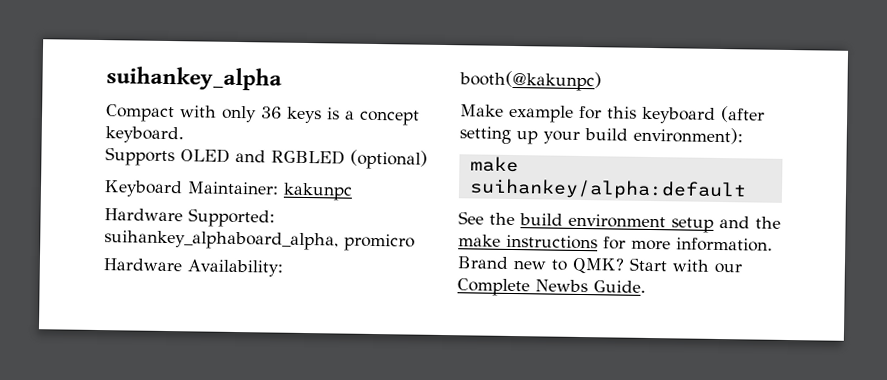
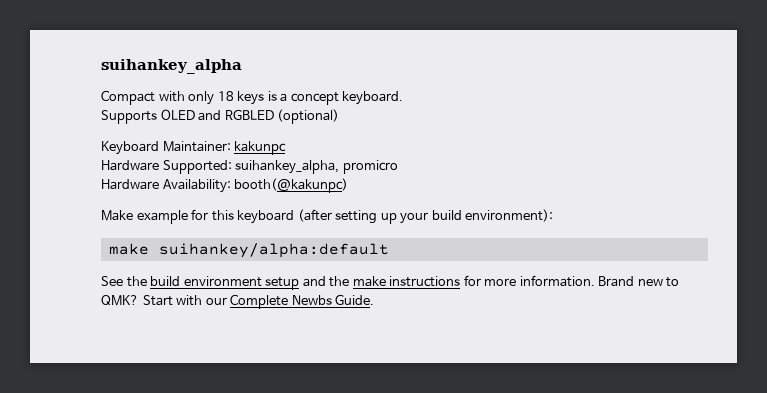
[261,106,282,119] 36 -> [217,91,234,101] 18
[104,230,339,251] suihankey_alphaboard_alpha, -> [235,160,340,174] suihankey_alpha,

